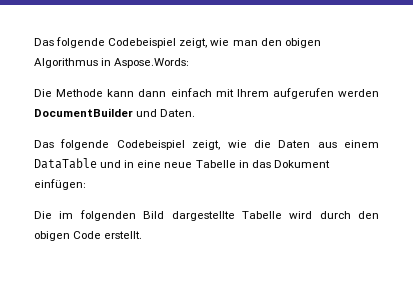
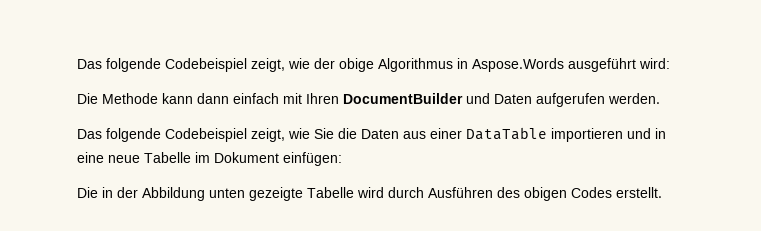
[34,37,321,48] [34,58,190,68] Das folgende Codebeispiel zeigt, wie man den obigen Algorithmus in Aspose.Words: -> [77,58,670,72] Das folgende Codebeispiel zeigt, wie der obige Algorithmus in Aspose.Words ausgeführt wird:
[236,88,379,99] [34,108,196,117] [34,139,247,150] Ihrem aufgerufen werden DocumentBuilder und Daten. // Das folgende Codebeispiel zeigt, wie -> [306,93,660,107] [77,128,334,142] Ihren DocumentBuilder und Daten aufgerufen werden. // Das folgende Codebeispiel zeigt, wie Sie
[344,140,379,148] [34,158,97,169] einem DataTable -> [430,127,623,142] einer DataTable importieren
[238,160,271,168] in das -> [195,152,210,163] im
[59,210,379,221] [34,231,102,241] im folgenden Bild dargestellte Tabelle wird durch den obigen Code -> [102,187,612,201] in der Abbildung unten gezeigte Tabelle wird durch Ausführen des obigen Codes

